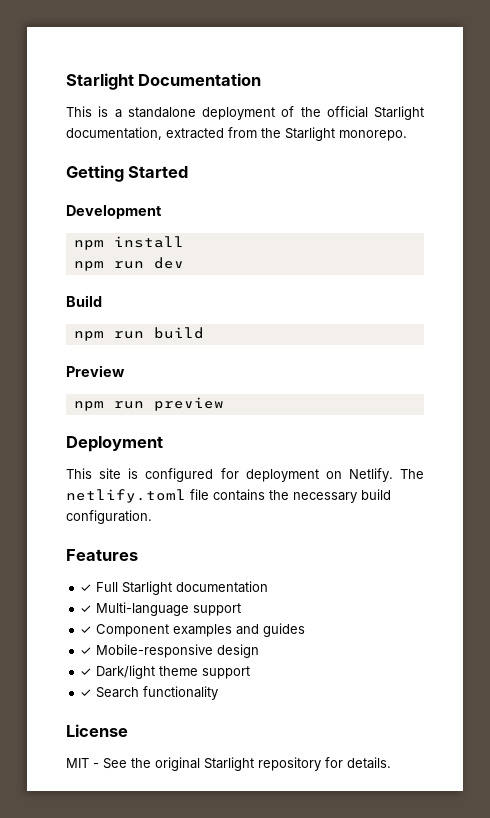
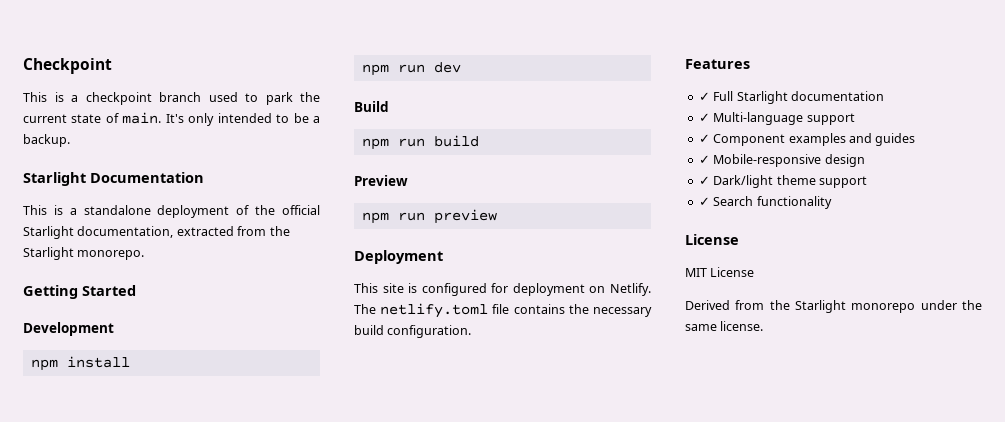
(66, 81) none -> [23,58,112,74] [23,92,320,105] [23,112,321,126] [23,134,70,147] Checkpoint // This is a checkpoint branch used to park the current state of main. It's only intended to be a backup. //
[93,757,391,771] - See the original Starlight repository for details. -> [710,267,755,277] [685,300,982,313] [685,321,764,331] License // Derived from the Starlight monorepo under the same license.

